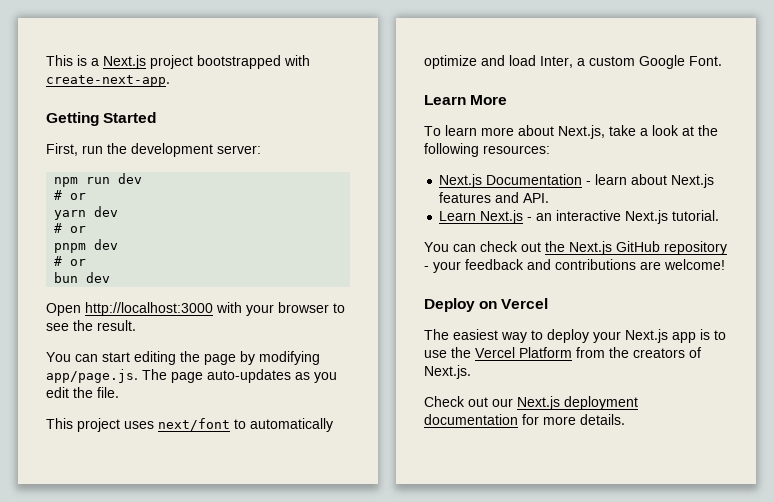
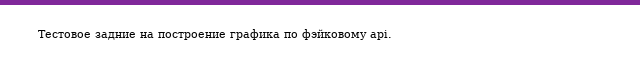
[46,55,310,69] [46,75,170,87] [46,112,157,126] [46,143,261,157] [54,173,143,187] [54,190,87,200] [54,206,119,220] [54,223,87,233] [54,239,119,253] [54,256,87,266] [54,272,111,283] [46,302,345,316] [46,320,136,331] [46,351,320,365] [46,369,337,383] [46,387,119,398] [46,418,333,432] [424,55,722,69] [424,95,508,105] [424,125,718,139] [424,143,550,157] [439,174,715,188] [439,192,550,203] [439,210,720,224] [424,241,727,255] [424,259,725,273] [424,298,549,312] [424,329,726,343] [424,347,701,358] [424,365,471,379] [424,396,638,410] [424,414,625,425] This is a Next.js project bootstrapped with create-next-app. // Getting Started // First, run the development server: // npm run dev // # or // yarn dev // # or // pnpm dev // # or // bun dev // Open http://localhost:3000 with your browser to see the result. // You can start editing the page by modifying app/page.js. The page auto-updates as you edit the file. // This project uses next/font to automatically optimize and load Inter, a custom Google Font. // Learn More // To learn more about Next.js, take a look at the following resources: // Next.js Documentation - learn about Next.js features and API. // Learn Next.js - an interactive Next.js tutorial. // You can check out the Next.js GitHub repository - your feedback and contributions are welcome! // Deploy on Vercel // The easiest way to deploy your Next.js app is to use the Vercel Platform from the creators of Next.js. // Check out our Next.js deployment documentation for more details. -> [38,29,392,40] Тестовое задние на построение графика по фэйковому api.

